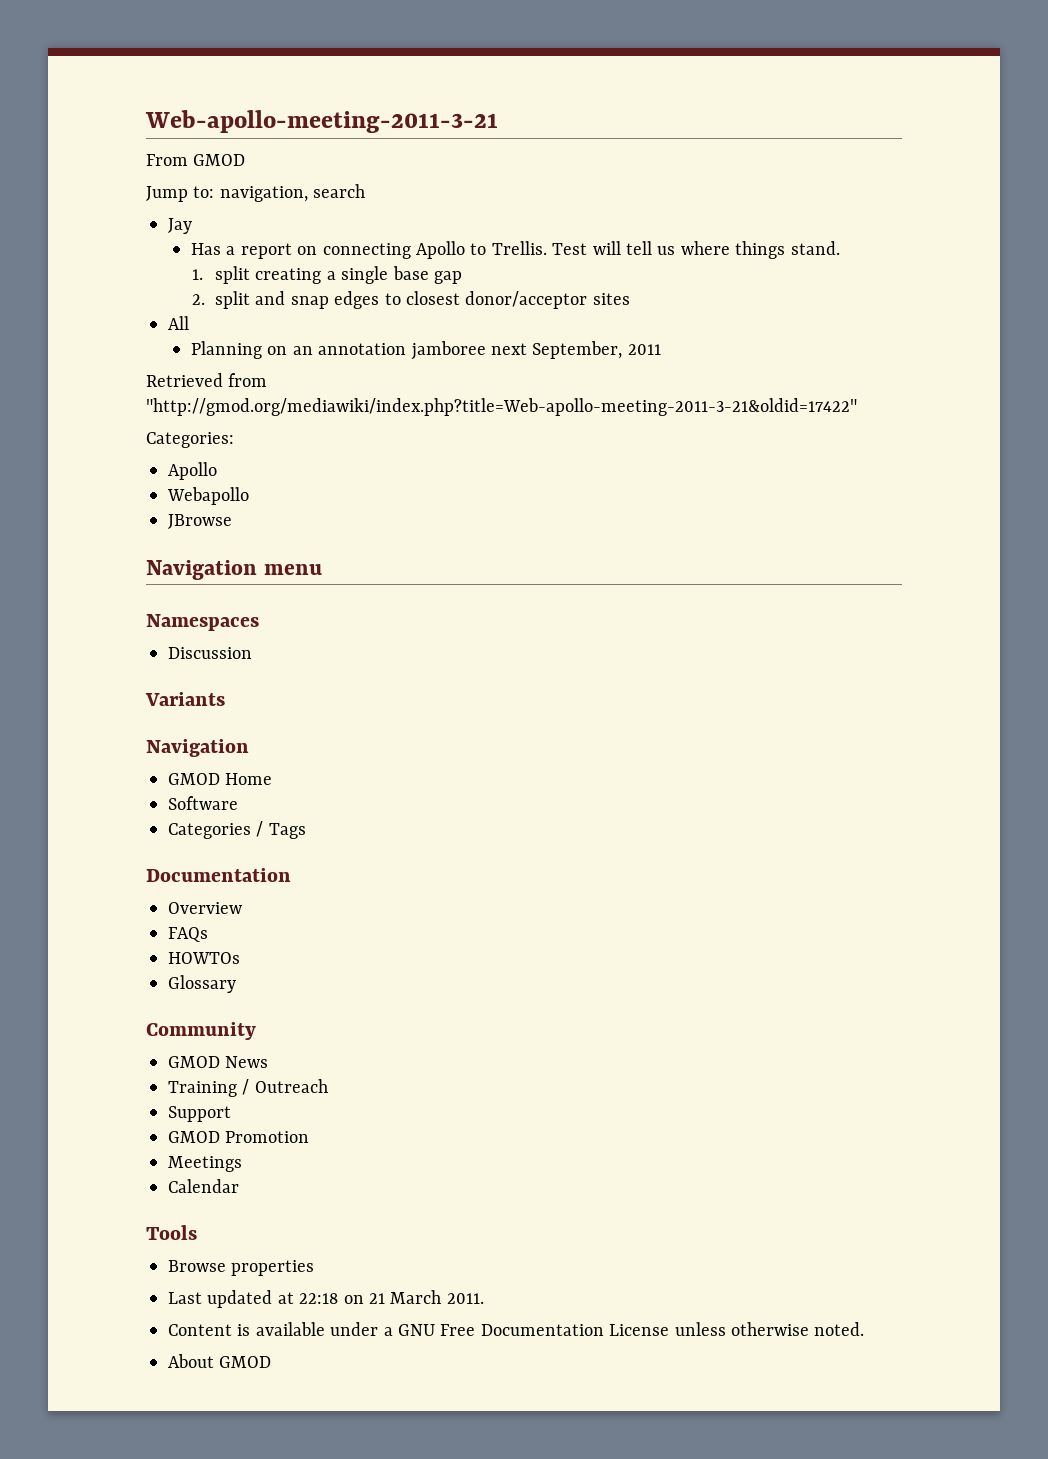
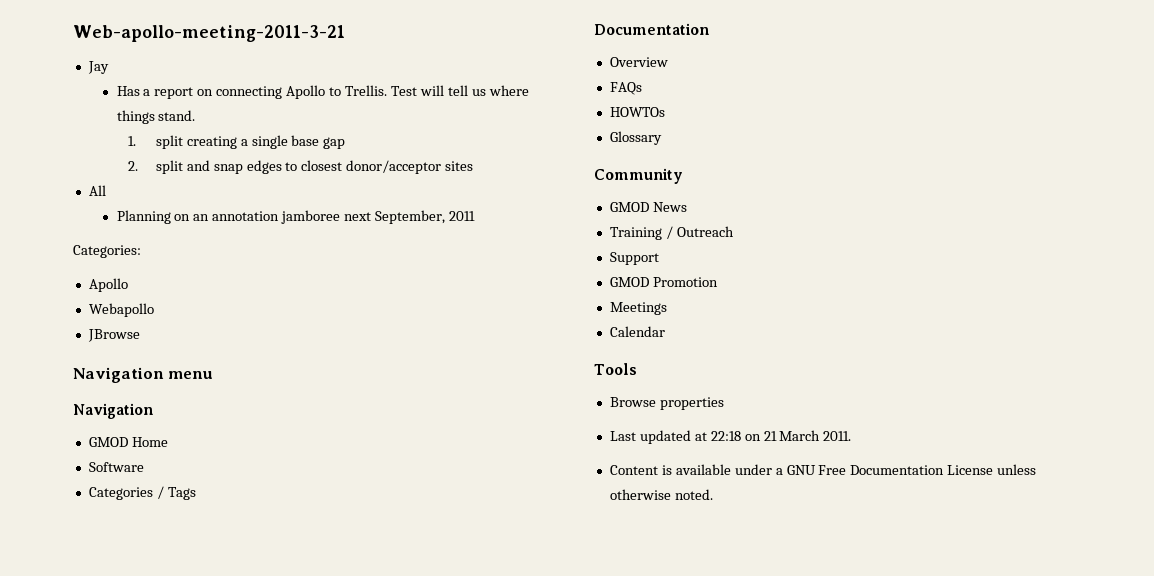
[146,154,246,166] [146,184,366,202] // From GMOD // Jump to: navigation, search -> (345, 33) none
[146,373,268,387] [146,398,857,416] // Retrieved from "http://gmod.org/mediawiki/index.php?title=Web-apollo-meeting-2011-3-21&oldid=17422" -> (475, 216) none
[146,614,259,631] [168,647,252,659] [145,692,225,706] // Namespaces // Discussion // Variants -> (214, 375) none
[168,1354,272,1368] // About GMOD -> (713, 494) none

